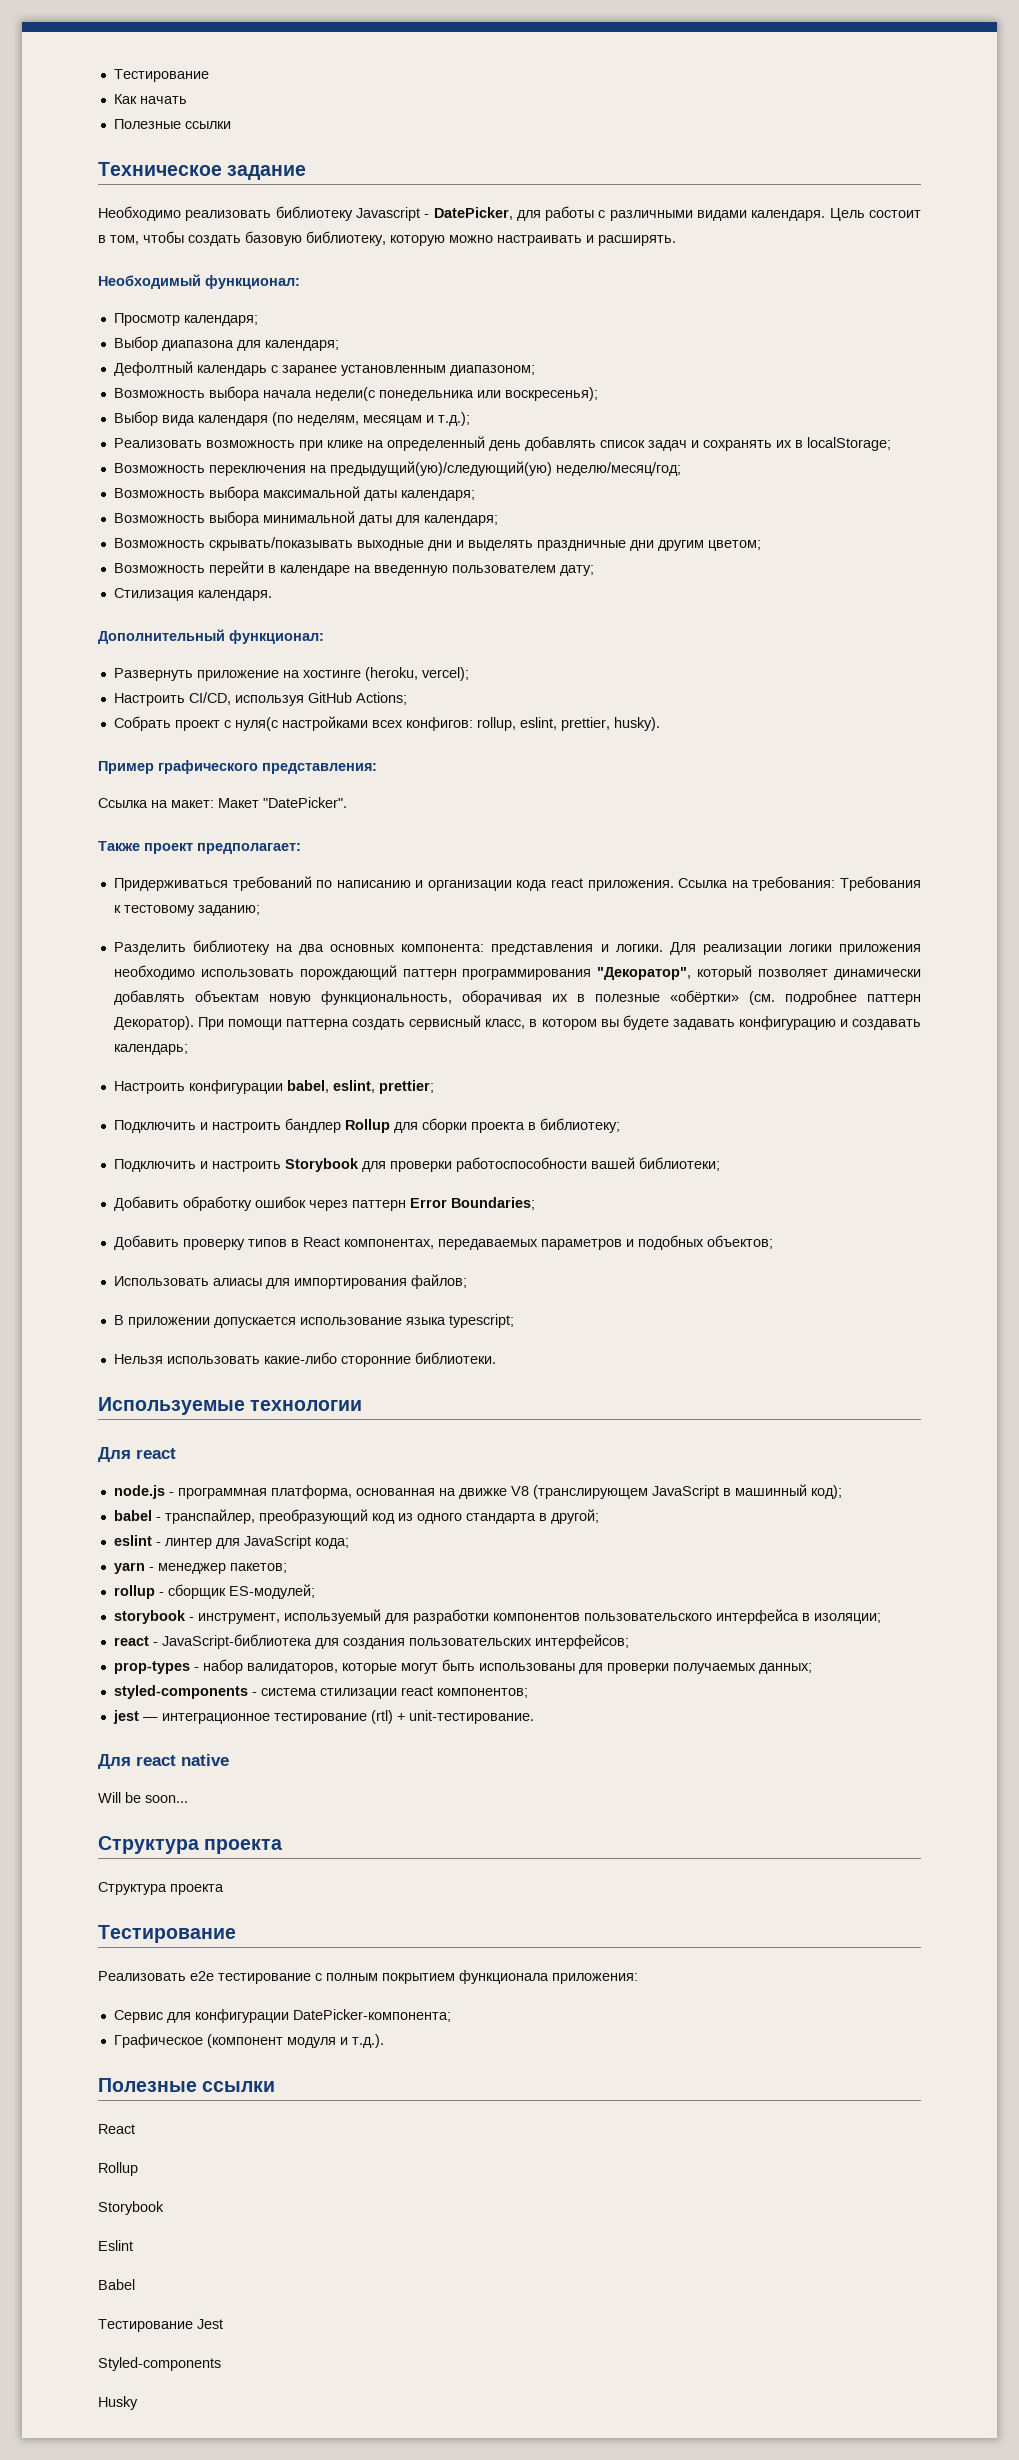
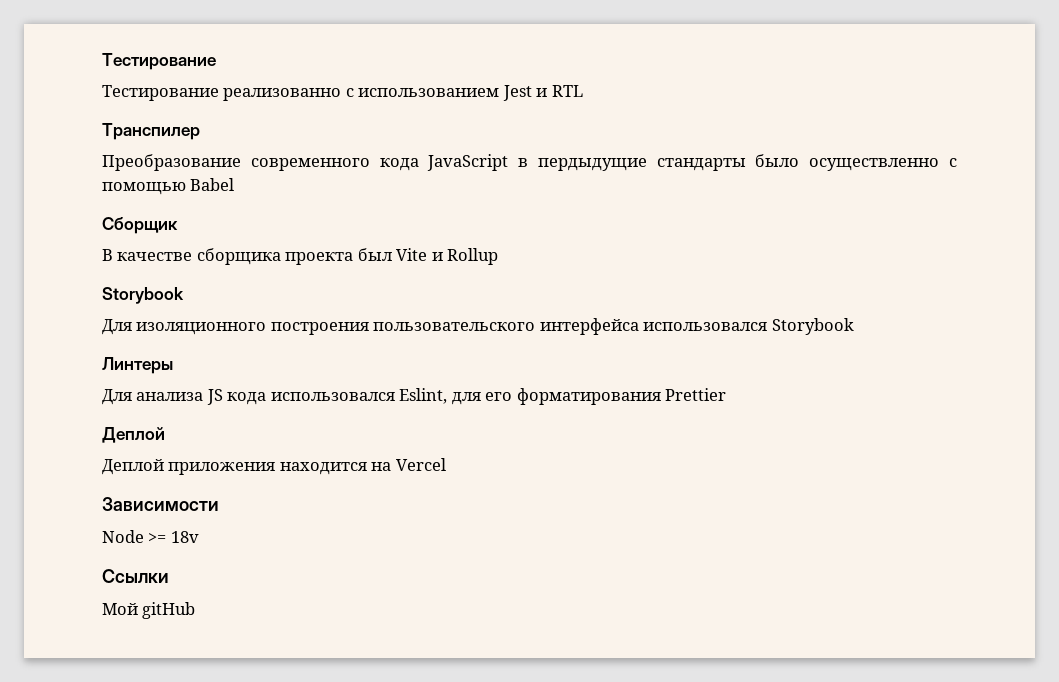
[113,69,209,82] [113,94,187,104] [113,119,231,129] [98,162,307,180] [98,206,921,221] [98,231,676,246] [98,274,300,289] [113,313,258,326] [113,336,339,351] [113,361,535,376] [113,386,598,401] [113,411,470,426] [113,436,891,451] [113,461,681,476] [113,486,475,501] [113,511,498,526] [113,537,761,551] [113,561,594,576] [113,588,272,601] [98,629,324,644] [113,667,469,681] [113,692,407,706] [113,716,660,731] [98,760,377,774] [98,797,347,808] [98,841,301,854] [113,876,921,891] [113,905,260,916] [113,940,921,955] [113,965,922,980] [113,990,921,1005] [113,1015,922,1030] [113,1044,188,1055] [113,1080,434,1094] [113,1118,620,1133] [113,1157,720,1172] [113,1196,535,1211] [113,1235,773,1250] [113,1274,467,1289] [113,1314,514,1328] [113,1352,496,1367] [98,1397,363,1415] [98,1447,176,1462] [113,1484,842,1499] [113,1509,599,1524] [113,1535,349,1549] [113,1562,287,1574] [113,1584,315,1599] [113,1609,881,1624] [113,1634,629,1649] [113,1659,812,1674] [113,1685,528,1699] [112,1710,534,1724] [98,1754,229,1769] [98,1792,188,1803] [98,1836,283,1854] [98,1882,224,1895] [98,1925,236,1943] [98,1970,638,1984] [113,2009,451,2023] [113,2034,384,2048] [98,2078,276,2092] [98,2124,135,2134] [98,2162,138,2176] [98,2201,164,2215] [98,2240,133,2251] [98,2279,135,2290] [98,2319,223,2332] [98,2357,221,2371] [98,2396,138,2410] Тестирование // Как начать // Полезные ссылки // Техническое задание // Необходимо реализовать библиотеку Javascript - DatePicker, для работы с различными видами календаря. Цель состоит в том, чтобы создать базовую библиотеку, которую можно настраивать и расширять. // Необходимый функционал: // Просмотр календаря; // Выбор диапазона для календаря; // Дефолтный календарь с заранее установленным диапазоном; // Возможность выбора начала недели(с понедельника или воскресенья); // Выбор вида календаря (по неделям, месяцам и т.д.); // Реализовать возможность при клике на определенный день добавлять список задач и сохранять их в localStorage; // Возможность переключения на предыдущий(ую)/следующий(ую) неделю/месяц/год; // Возможность выбора максимальной даты календаря; // Возможность выбора минимальной даты для календаря; // Возможность скрывать/показывать выходные дни и выделять праздничные дни другим цветом; // Возможность перейти в календаре на введенную пользователем дату; // Стилизация календаря. // Дополнительный функционал: // Развернуть приложение на хостинге (heroku, vercel); // Настроить CI/CD, используя GitHub Actions; // Собрать проект с нуля(с настройками всех конфигов: rollup, eslint, prettier, husky). // Пример графического представления: // Ссылка на макет: Макет "DatePicker". // Также проект предполагает: // Придерживаться требований по написанию и организации кода react приложения. Ссылка на требования: Требования к тестовому заданию; // Разделить библиотеку на два основных компонента: представления и логики. Для реализации логики приложения необходимо использовать порождающий паттерн программирования "Декоратор", который позволяет динамически добавлять объектам новую функциональность, оборачивая их в полезные «обёртки» (см. подробнее паттерн Декоратор). При помощи паттерна создать сервисный класс, в котором вы будете задавать конфигурацию и создавать календарь; // Настроить конфигурации babel, eslint, prettier; // Подключить и настроить бандлер Rollup для сборки проекта в библиотеку; // Подключить и настроить Storybook для проверки работоспособности вашей библиотеки; // Добавить обработку ошибок через паттерн Error Boundaries; // Добавить проверку типов в React компонентах, передаваемых параметров и подобных объектов; // Использовать алиасы для импортирования файлов; // В приложении допускается использование языка typescript; // Нельзя использовать какие-либо сторонние библиотеки. // Используемые технологии // Для react // node.js - программная платформа, основанная на движке V8 (транслирующем JavaScript в машинный код); // babel - транспайлер, преобразующий код из одного стандарта в другой; // eslint - линтер для JavaScript кода; // yarn - менеджер пакетов; // rollup - сборщик ES-модулей; // storybook - инструмент, используемый для разработки компонентов пользовательского интерфейса в изоляции; // react - JavaScript-библиотека для создания пользовательских интерфейсов; // prop-types - набор валидаторов, которые могут быть использованы для проверки получаемых данных; // styled-components - система стилизации react компонентов; // jest — интеграционное тестирование (rtl) + unit-тестирование. // Для react native // Will be soon... // Структура проекта // Структура проекта // Тестирование // Реализовать e2e тестирование c полным покрытием функционала приложения: // Сервис для конфигурации DatePicker-компонента; // Графическое (компонент модуля и т.д.). // Полезные ссылки // React // Rollup // Storybook // Eslint // Babel // Тестирование Jest // Styled-components // Husky -> [102,53,216,70] [102,85,583,101] [102,123,200,140] [102,154,958,171] [102,178,235,195] [102,217,178,234] [102,248,499,265] [102,287,184,304] [102,318,854,335] [102,357,173,374] [102,388,727,405] [102,427,165,443] [102,458,446,475] [102,497,219,511] [102,530,199,543] [102,569,169,583] [102,602,196,619] Тестирование // Тестирование реализованно с использованием Jest и RTL // Транспилер // Преобразование современного кода JavaScript в пердыдущие стандарты было осуществленно с помощью Babel // Сборщик // В качестве сборщика проекта был Vite и Rollup // Storybook // Для изоляционного построения пользовательского интерфейса использовался Storybook // Линтеры // Для анализа JS кода использовался Eslint, для его форматирования Prettier // Деплой // Деплой приложения находится на Vercel // Зависимости // Node >= 18v // Ссылки // Мой gitHub

